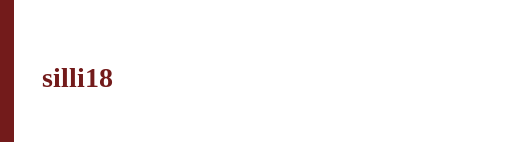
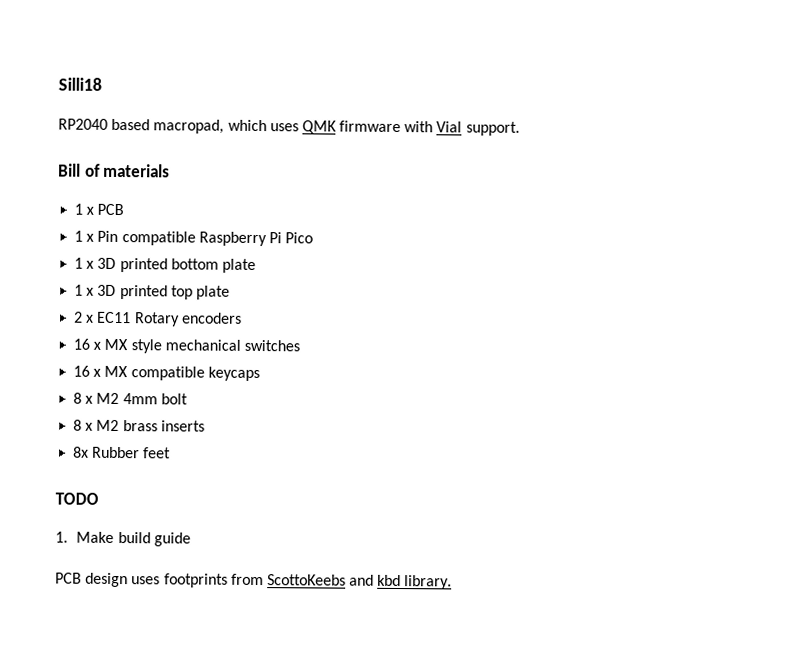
[42,68,113,87] silli18 -> [58,77,102,91] [58,118,520,136] [58,163,171,178] [74,203,125,216] [74,230,314,247] [74,257,256,273] [74,284,230,300] [74,311,242,327] [73,338,300,354] [73,365,260,382] [73,392,188,405] [73,419,205,432] [73,446,172,459] [55,492,99,505] [55,531,191,547] [55,572,453,590] Silli18 // RP2040 based macropad, which uses QMK firmware with Vial support. // Bill of materials // 1 x PCB // 1 x Pin compatible Raspberry Pi Pico // 1 x 3D printed bottom plate // 1 x 3D printed top plate // 2 x EC11 Rotary encoders // 16 x MX style mechanical switches // 16 x MX compatible keycaps // 8 x M2 4mm bolt // 8 x M2 brass inserts // 8x Rubber feet // TODO // 1. Make build guide // PCB design uses footprints from ScottoKeebs and kbd library.

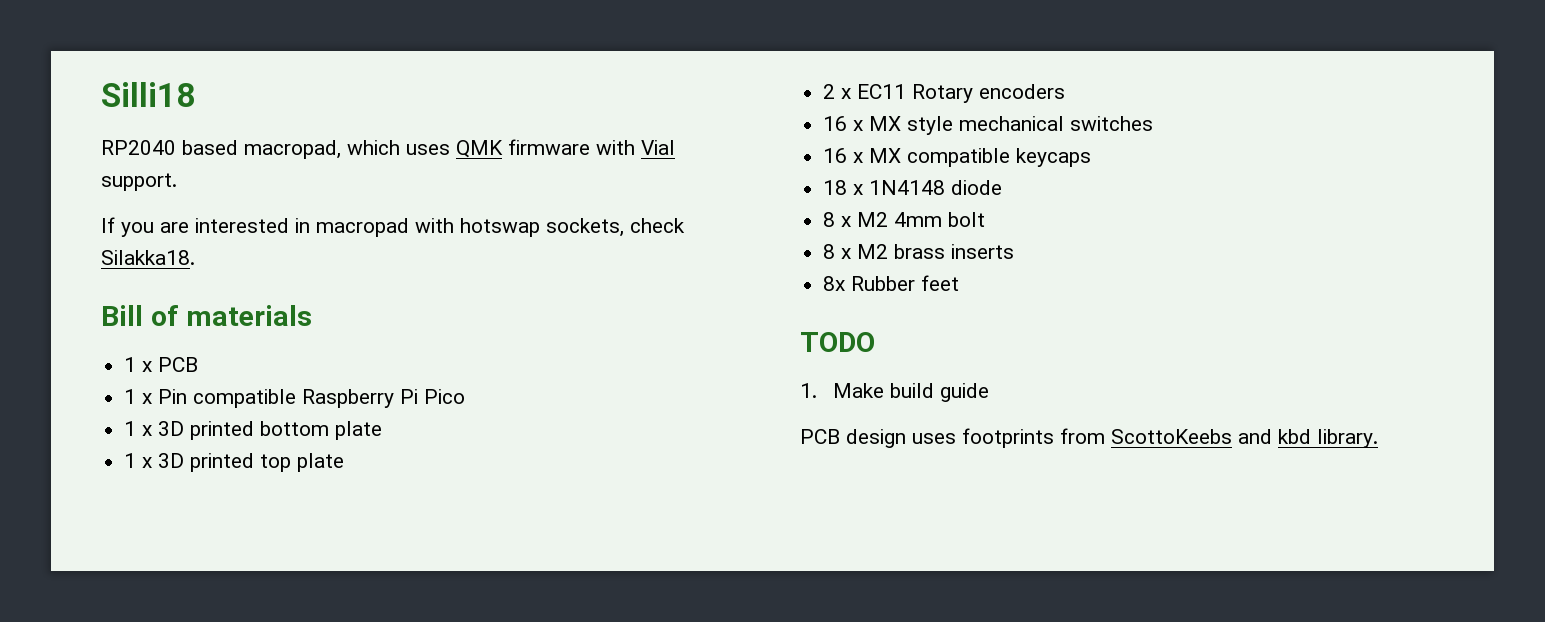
(520, 128) none -> [101,217,685,237] [101,250,195,265] // If you are interested in macropad with hotswap sockets, check Silakka18.
(260, 374) none -> [823,180,1003,195] // 18 x 1N4148 diode

